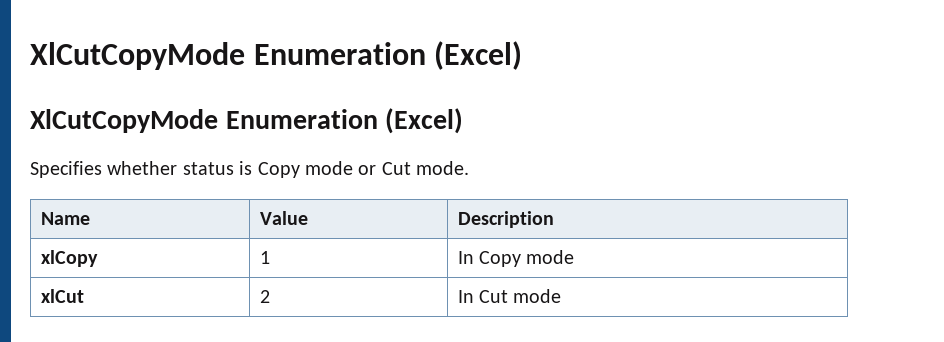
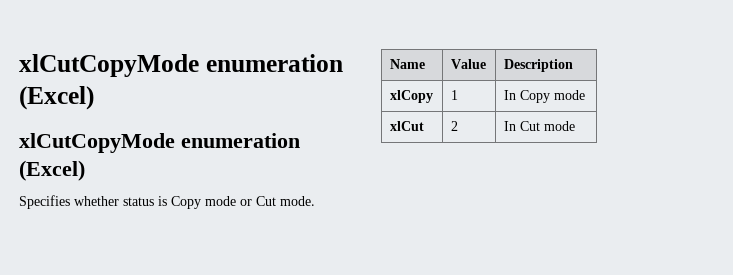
[30,41,523,70] [30,109,378,133] XlCutCopyMode Enumeration (Excel) // XlCutCopyMode Enumeration -> [19,54,343,77] [19,86,94,110] [19,133,300,153] xlCutCopyMode enumeration (Excel) // xlCutCopyMode enumeration

